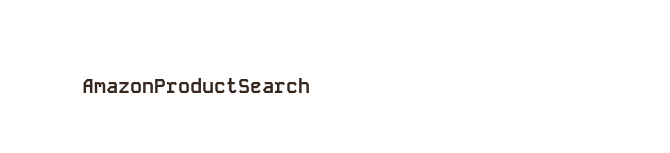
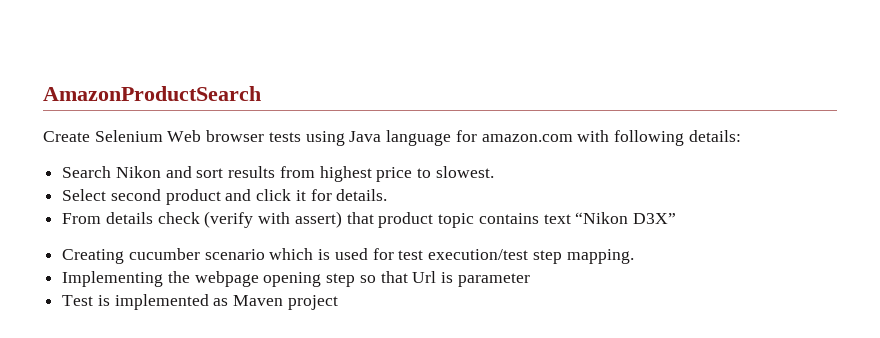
(310, 85) none -> [43,130,741,146] [62,166,494,182] [62,189,388,205] [62,211,676,228] [62,248,634,264] [62,271,530,287] [62,294,338,310] // Create Selenium Web browser tests using Java language for amazon.com with following details: // Search Nikon and sort results from highest price to slowest. // Select second product and click it for details. // From details check (verify with assert) that product topic contains text “Nikon D3X” // Creating cucumber scenario which is used for test execution/test step mapping. // Implementing the webpage opening step so that Url is parameter // Test is implemented as Maven project

